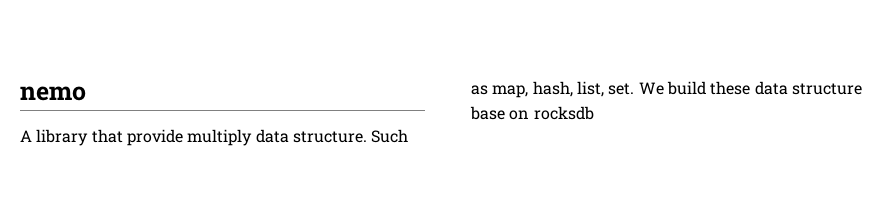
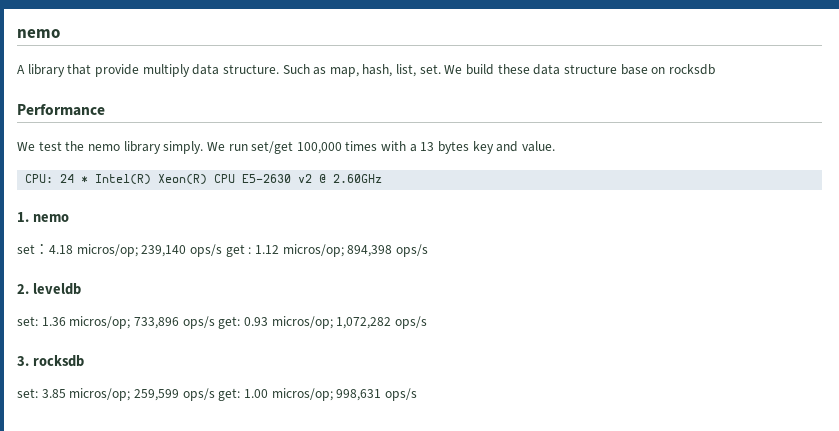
(594, 113) none -> [17,104,105,116] [17,141,555,154] [25,174,383,185] [17,212,69,222] [17,244,428,257] [17,283,81,295] [17,316,427,329] [17,355,84,367] [17,388,417,401] // Performance // We test the nemo library simply. We run set/get 100,000 times with a 13 bytes key and value. // CPU: 24 * Intel(R) Xeon(R) CPU E5-2630 v2 @ 2.60GHz // 1. nemo // set：4.18 micros/op; 239,140 ops/s get : 1.12 micros/op; 894,398 ops/s // 2. leveldb // set: 1.36 micros/op; 733,896 ops/s get: 0.93 micros/op; 1,072,282 ops/s // 3. rocksdb // set: 3.85 micros/op; 259,599 ops/s get: 1.00 micros/op; 998,631 ops/s

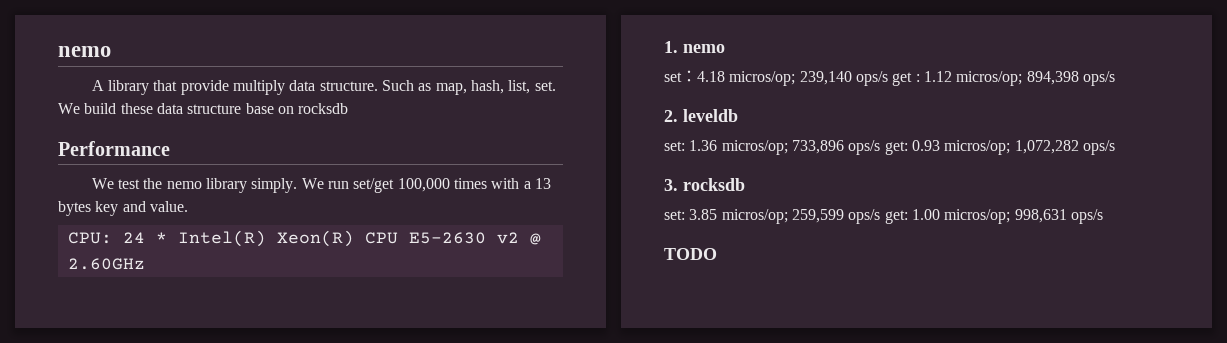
(417, 394) none -> [664,248,717,260] // TODO

